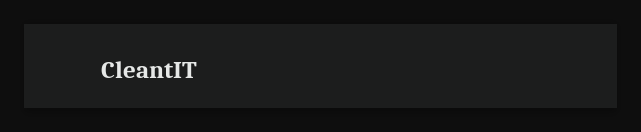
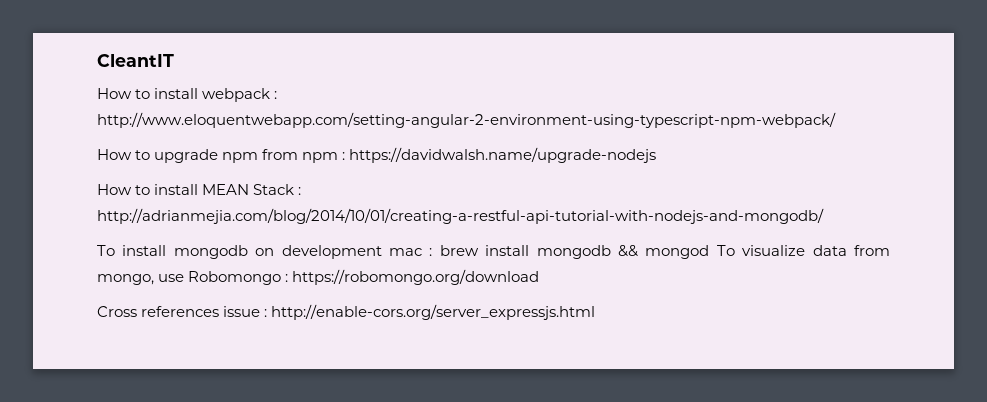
(197, 69) none -> [97,88,278,102] [97,112,836,128] [97,147,657,163] [97,184,302,195] [97,208,824,224] [97,245,890,259] [97,269,540,285] [97,304,596,320] // How to install webpack : http://www.eloquentwebapp.com/setting-angular-2-environment-using-typescript-npm-webpack/ // How to upgrade npm from npm : https://davidwalsh.name/upgrade-nodejs // How to install MEAN Stack : http://adrianmejia.com/blog/2014/10/01/creating-a-restful-api-tutorial-with-nodejs-and-mongodb/ // To install mongodb on development mac : brew install mongodb && mongod To visualize data from mongo, use Robomongo : https://robomongo.org/download // Cross references issue : http://enable-cors.org/server_expressjs.html

